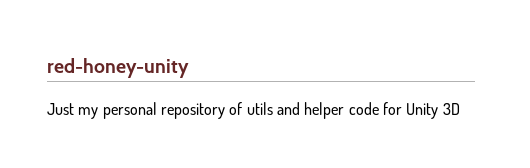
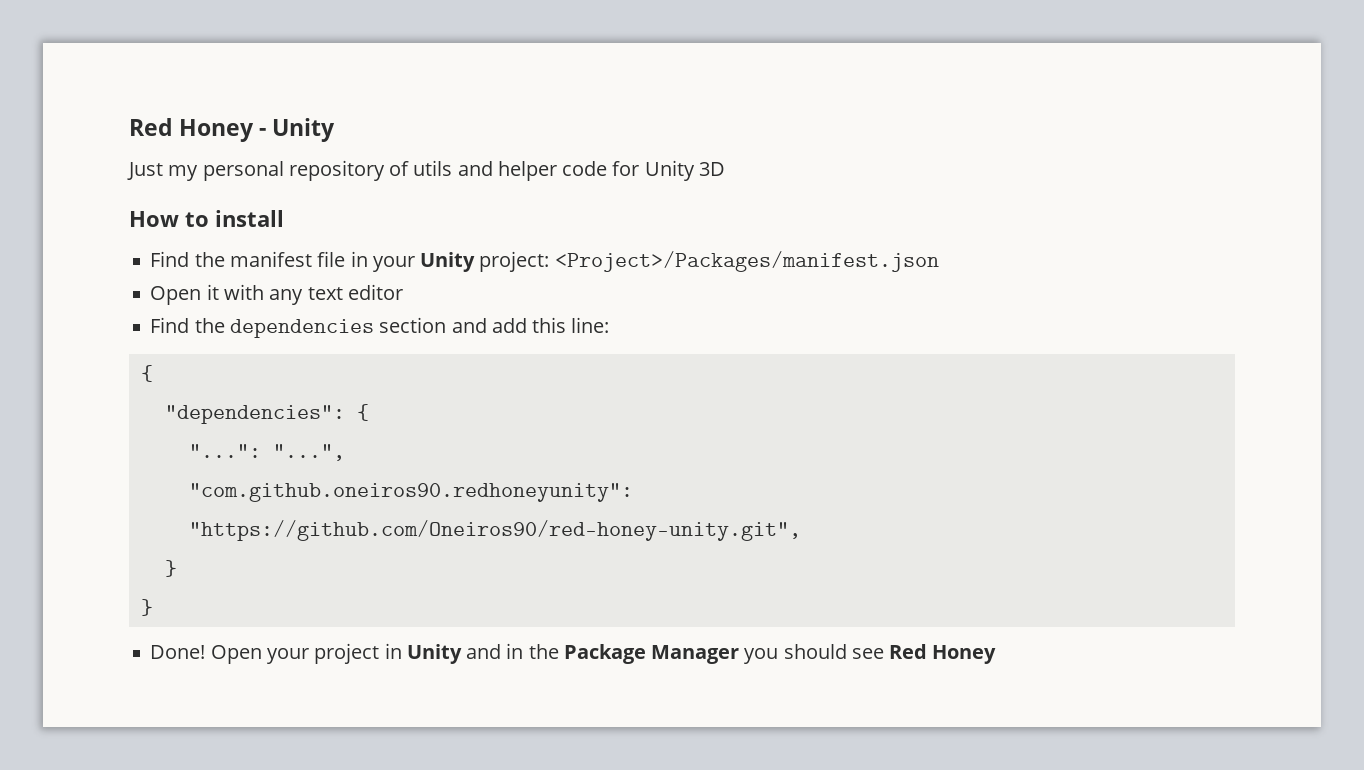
[47,58,189,78] red-honey-unity -> [129,118,336,142] Red Honey - Unity
(460, 109) none -> [129,210,284,227] [150,251,939,272] [150,284,403,305] [150,317,610,338] [140,365,153,382] [164,404,369,424] [188,444,345,461] [188,483,633,502] [188,520,801,541] [164,560,177,577] [140,599,153,616] [150,643,997,664] // How to install // Find the manifest file in your Unity project: <Project>/Packages/manifest.json // Open it with any text editor // Find the dependencies section and add this line: // { // "dependencies": { // "...": "...", // "com.github.oneiros90.redhoneyunity": "https://github.com/Oneiros90/red-honey-unity.git", // } // } // Done! Open your project in Unity and in the Package Manager you should see Red Honey

